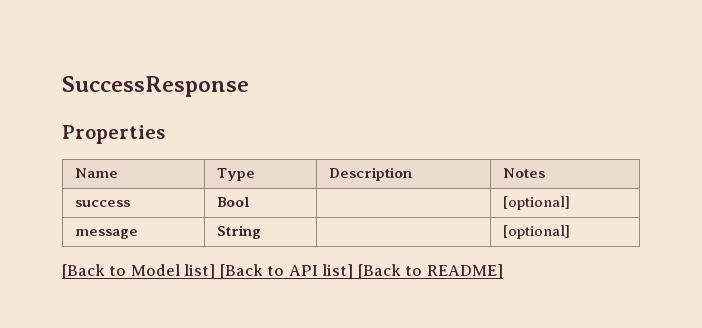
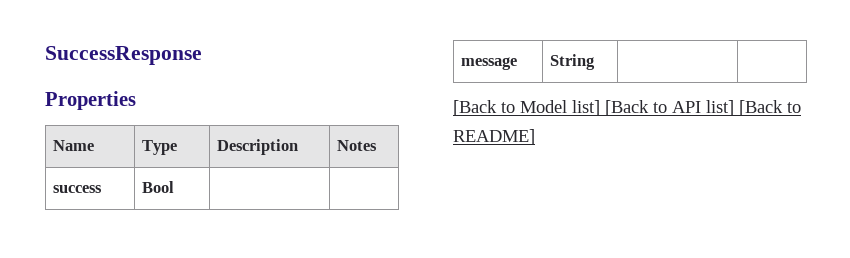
[503,196,571,210] [optional] -> (174, 187) none
[503,225,571,239] [optional] -> (595, 62) none

